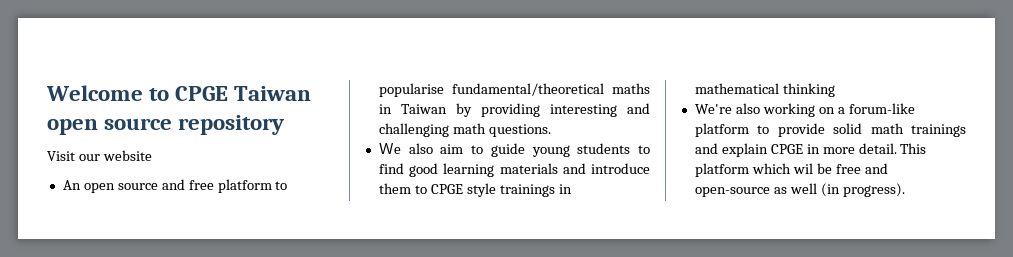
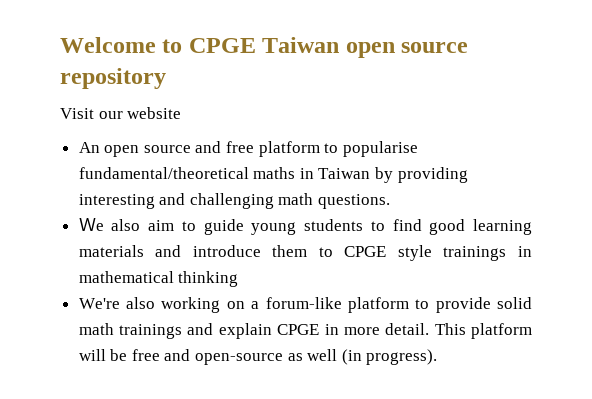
[751,163,813,174] which wil -> [78,349,106,361] will

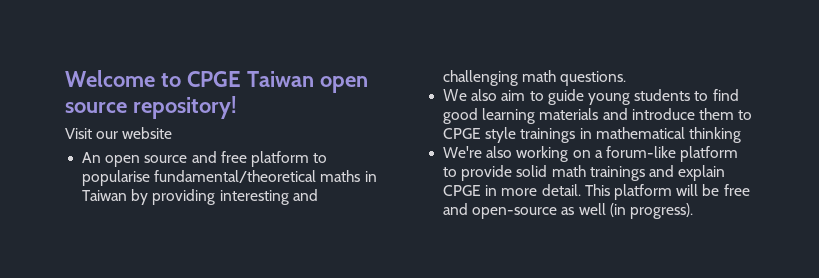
[60,68,166,89] repository -> [132,96,237,119] repository!

